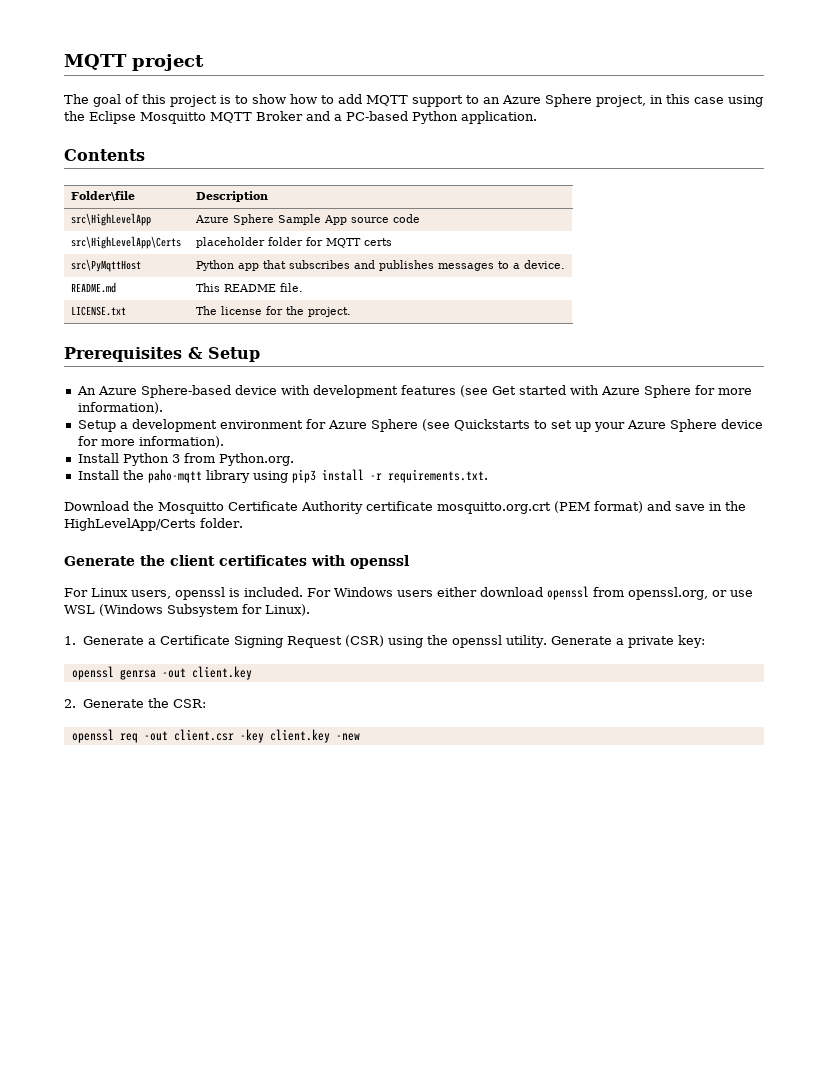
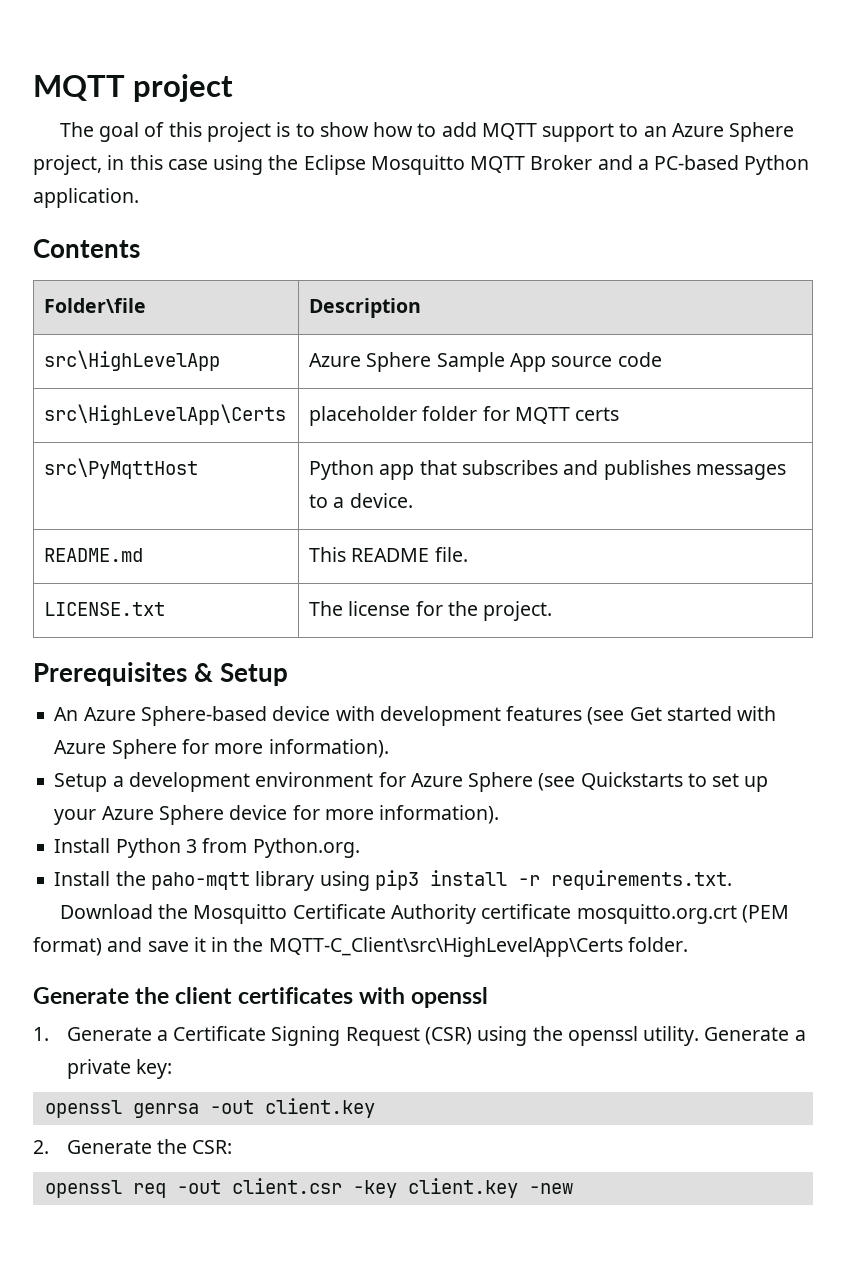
(705, 507) none -> [193,937,206,952] it
[64,518,196,531] HighLevelApp/Certs -> [268,937,623,957] MQTT-C_Client\src\HighLevelApp\Certs
[64,586,753,600] [64,604,310,617] // For Linux users, openssl is included. For Windows users either download openssl from openssl.org, or use WSL (Windows Subsystem for Linux). -> (489, 997) none

